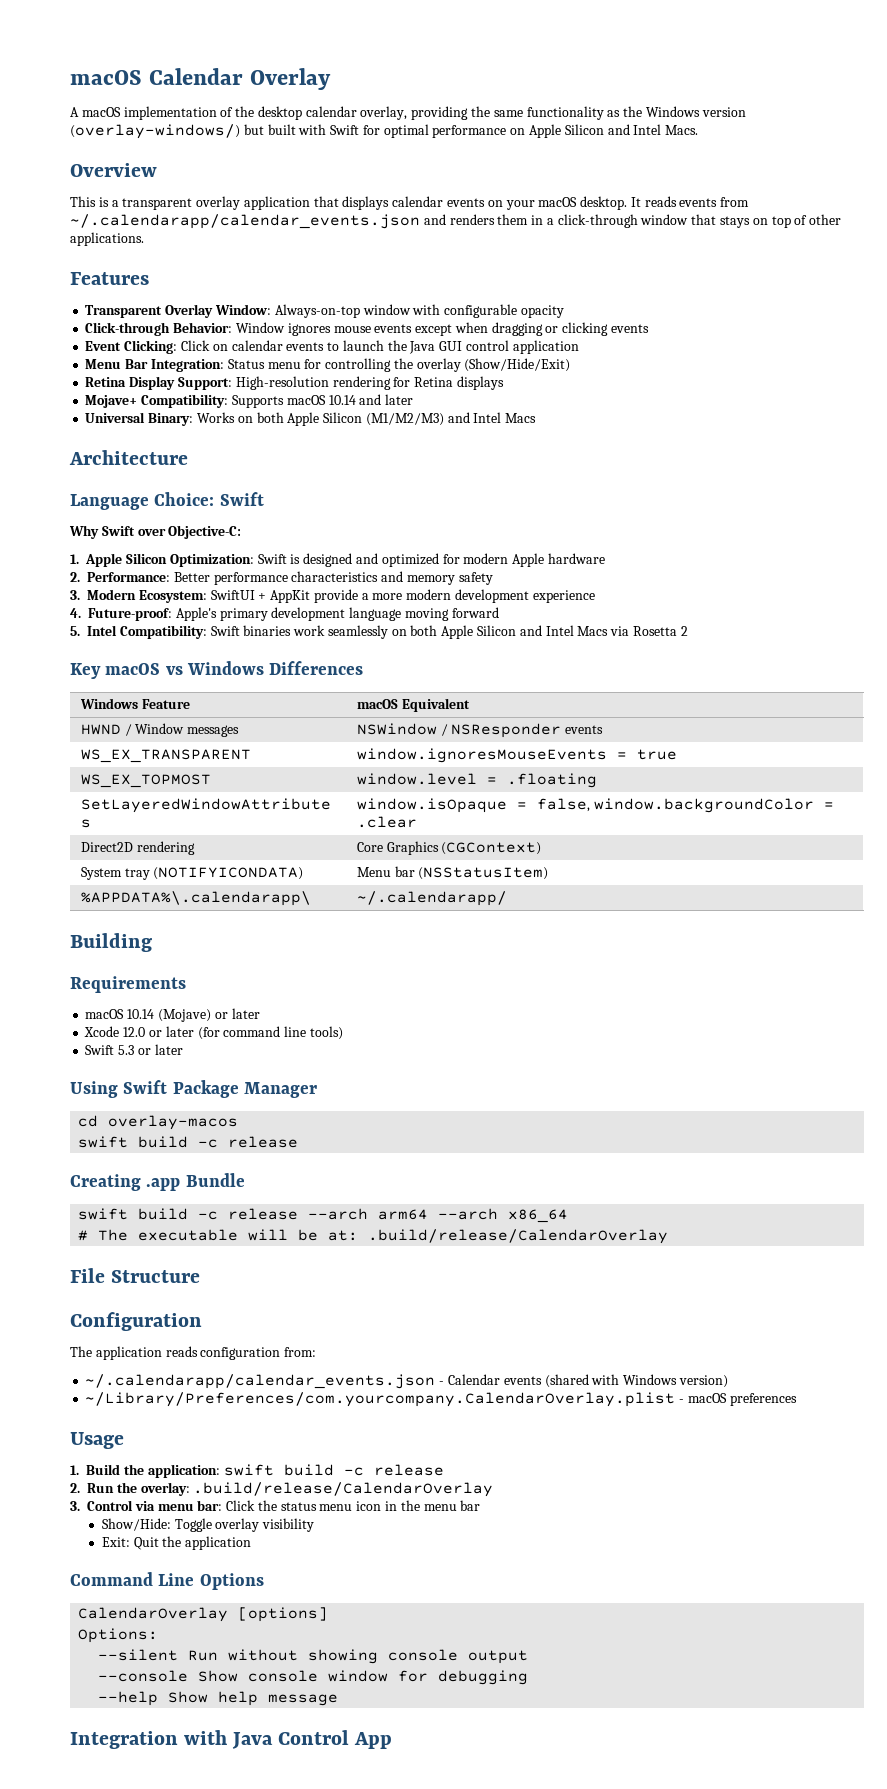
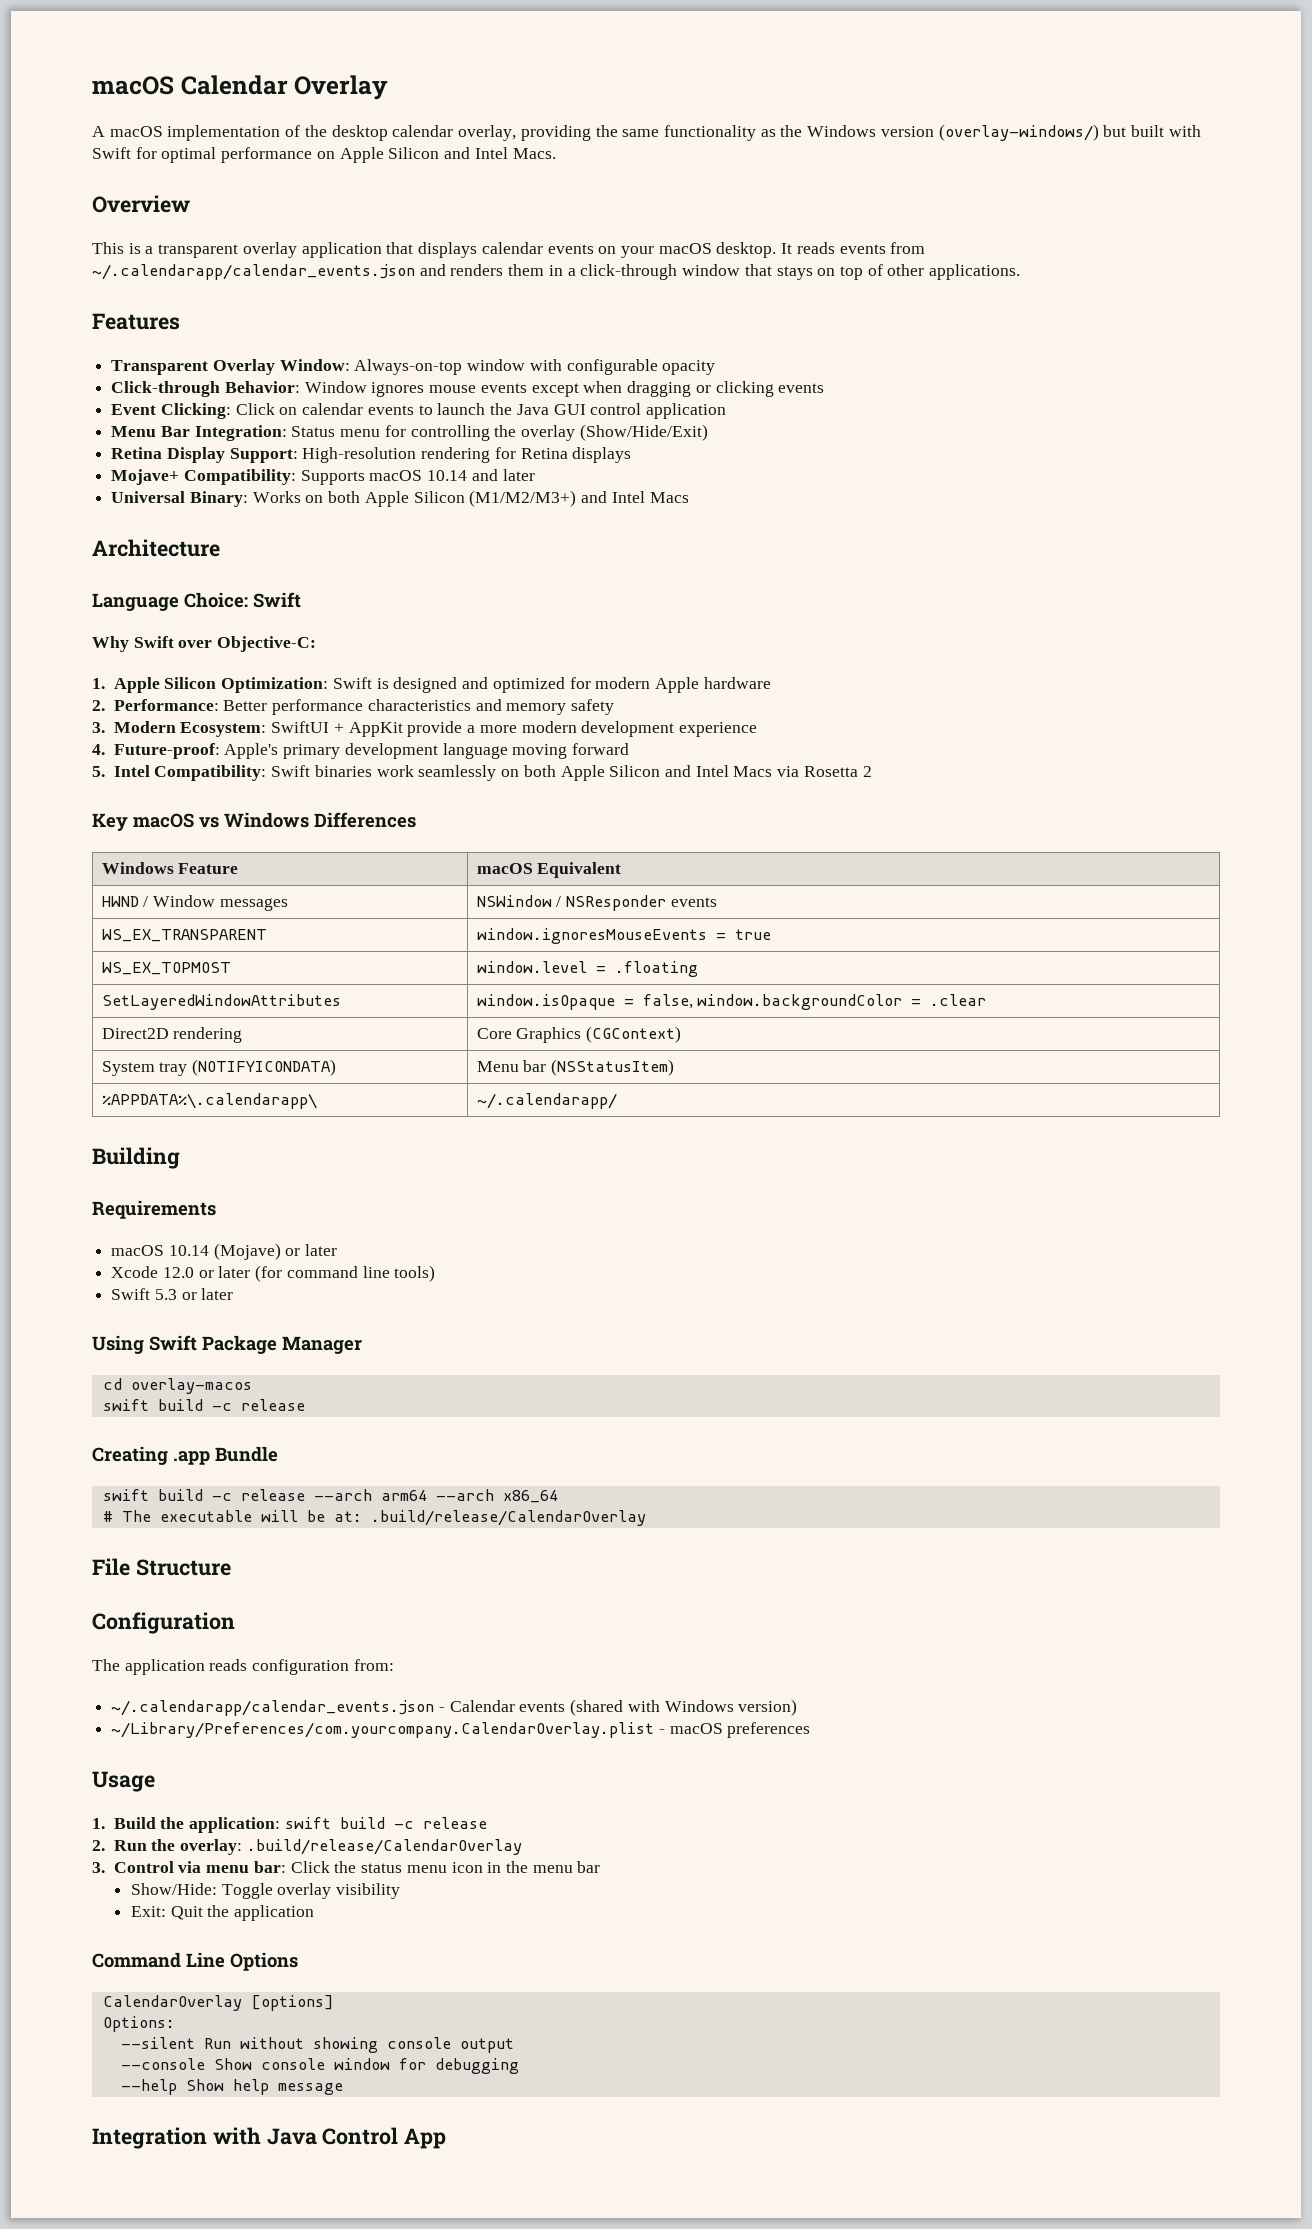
[365,413,444,426] (M1/M2/M3) -> [469,490,577,507] (M1/M2/M3+)

